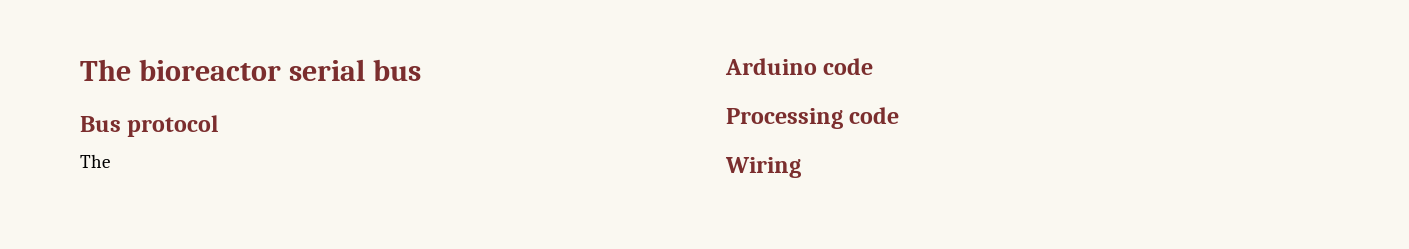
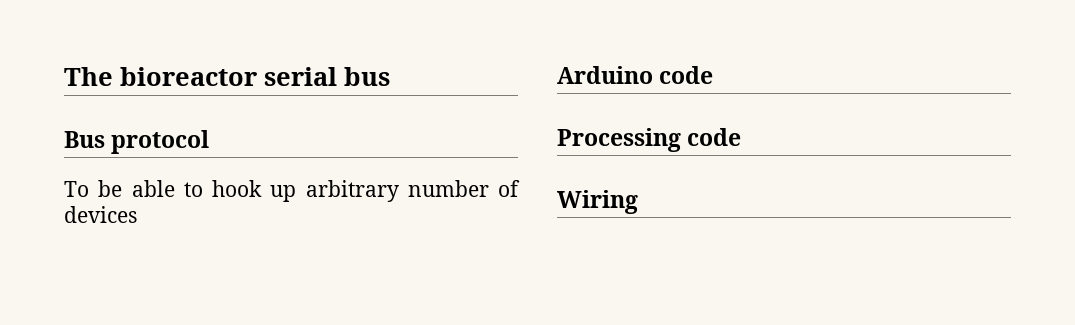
[80,154,110,168] The -> [64,180,520,202] [64,206,137,223] To be able to hook up arbitrary number of devices

